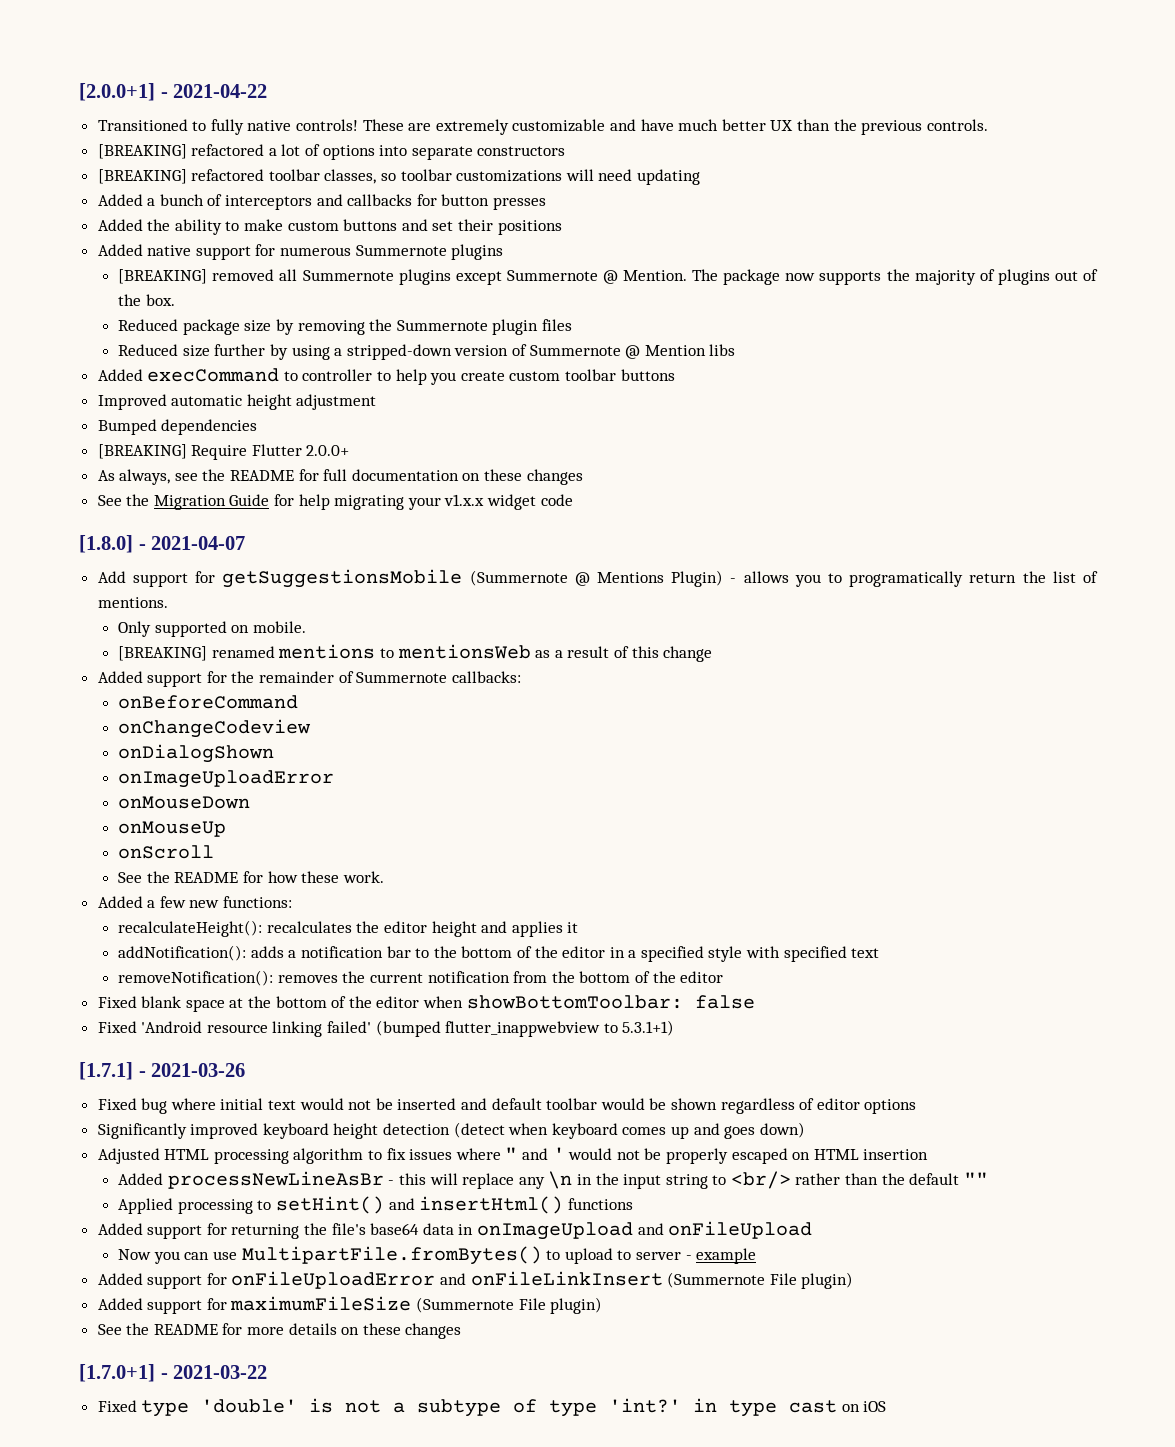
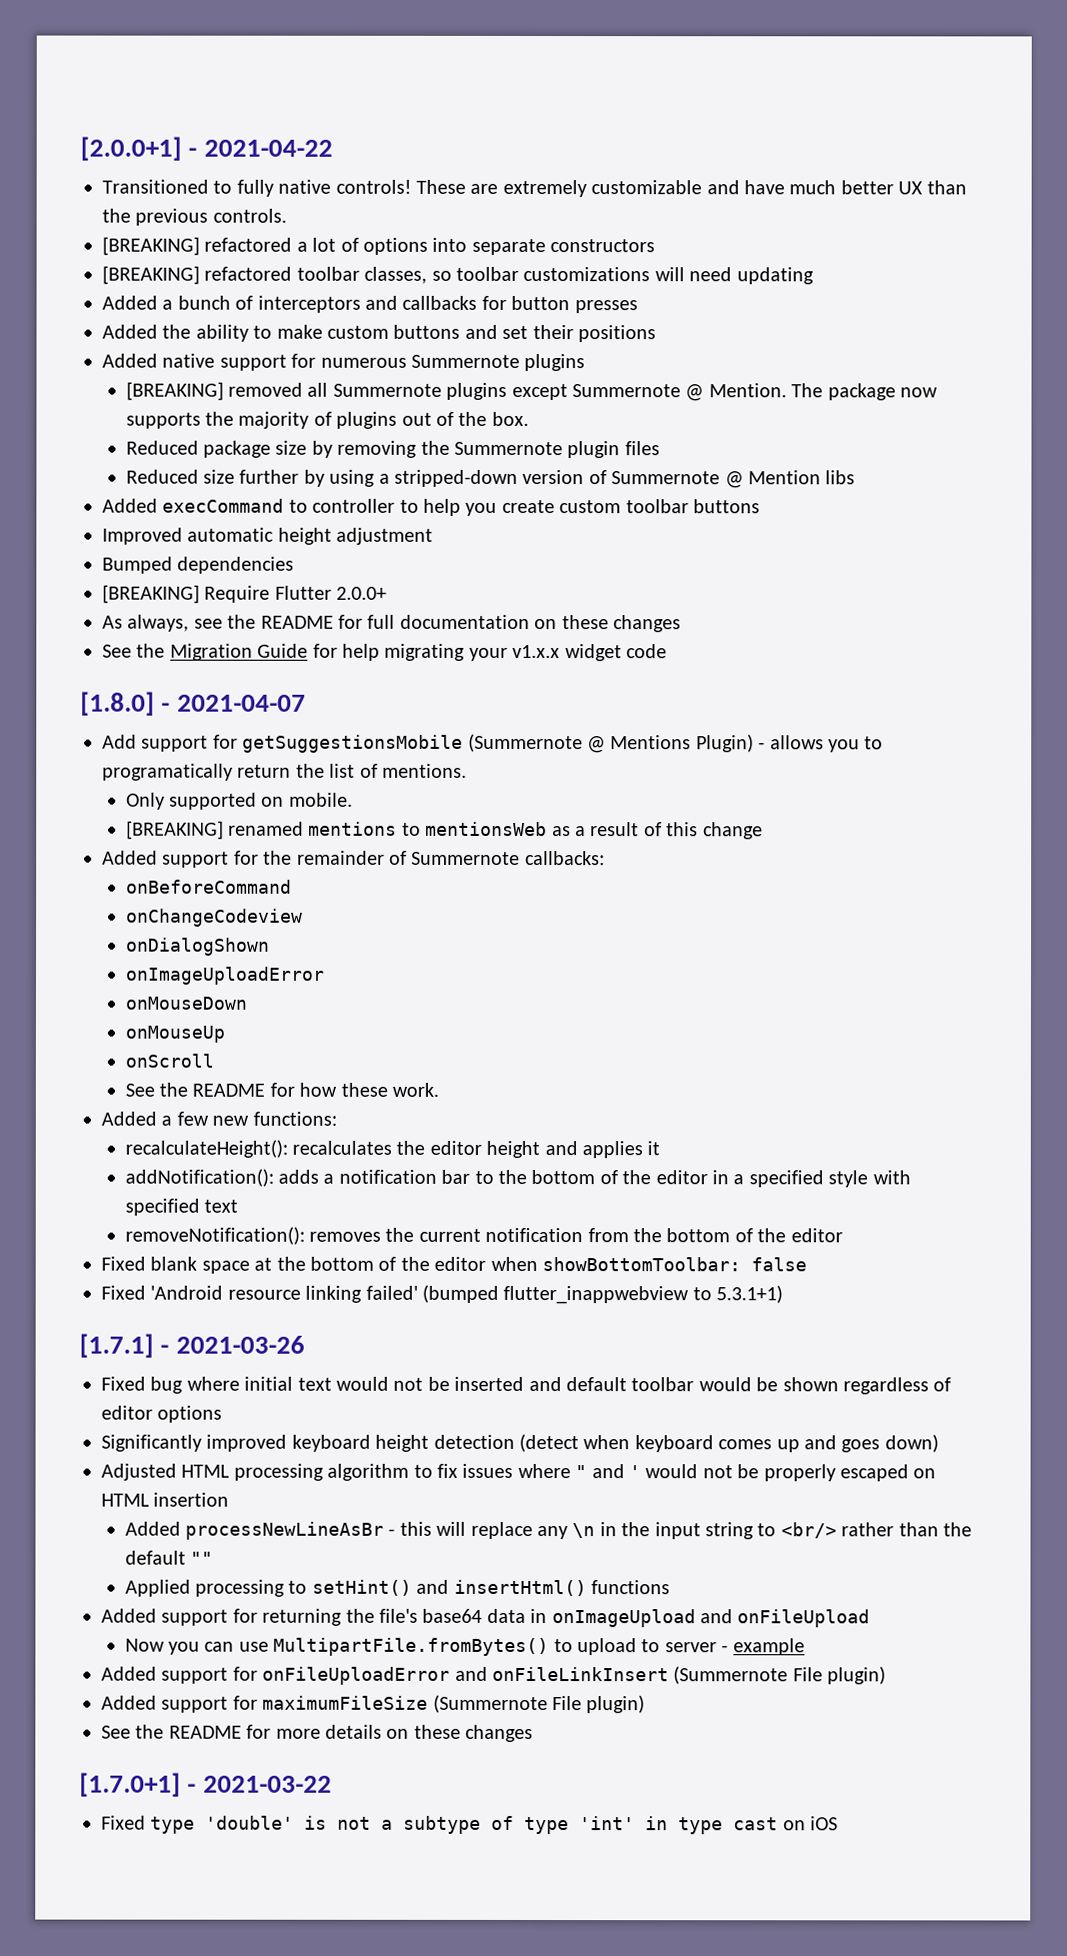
[609,1398,682,1413] 'int?' -> [579,1816,636,1831] 'int'

